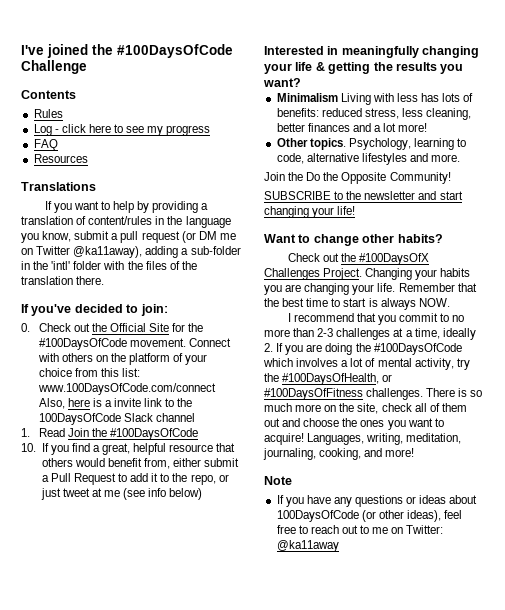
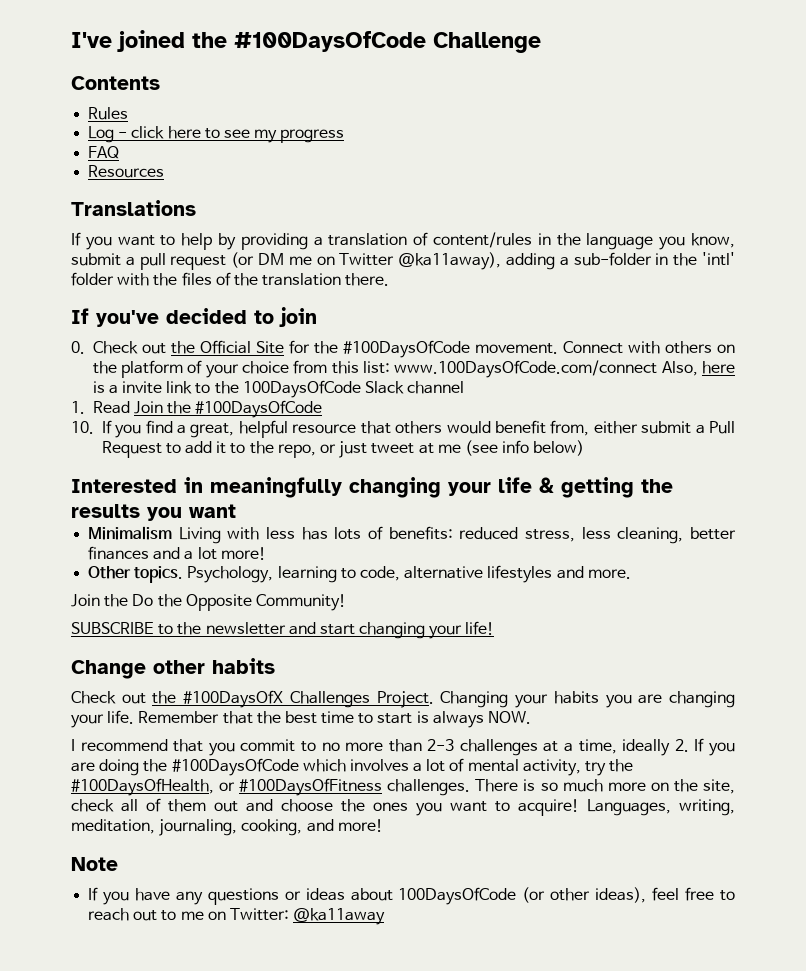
[140,304,168,316] join: -> [279,307,317,327] join
[263,78,301,87] want? -> [189,504,236,518] want
[264,234,443,246] Want to change other habits? -> [71,658,275,679] Change other habits

